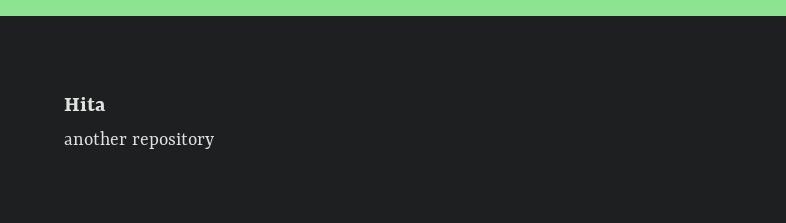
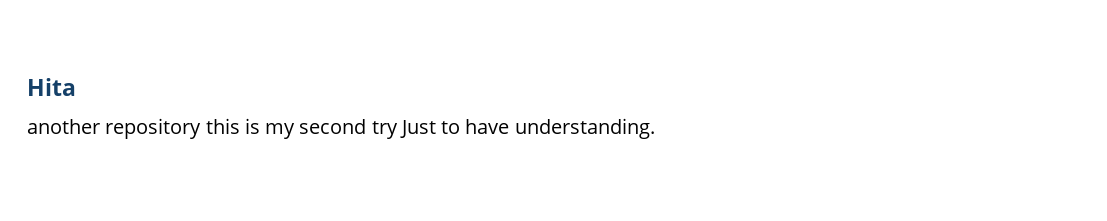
(215, 141) none -> [205,118,655,139] this is my second try Just to have understanding.

